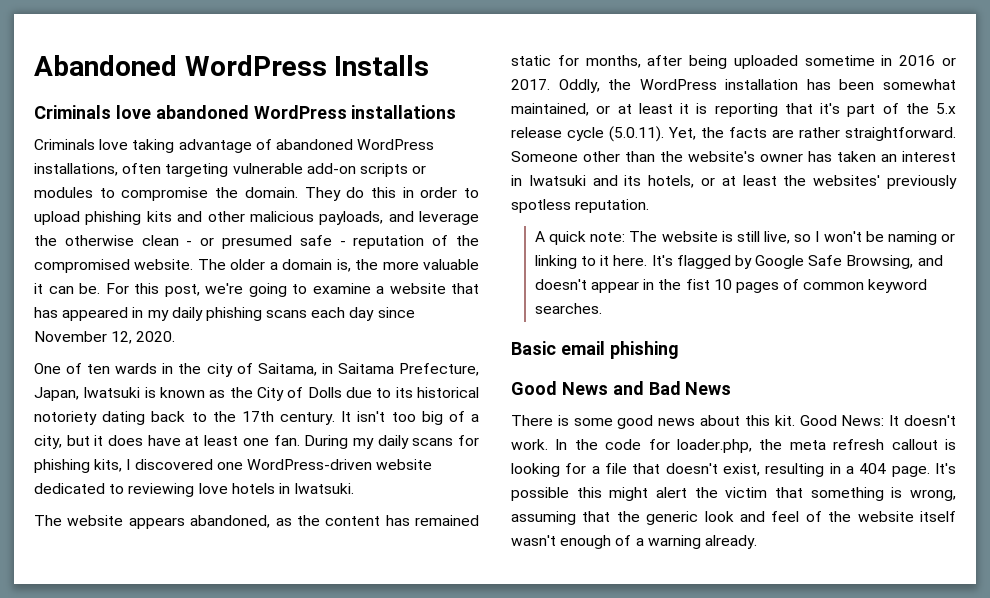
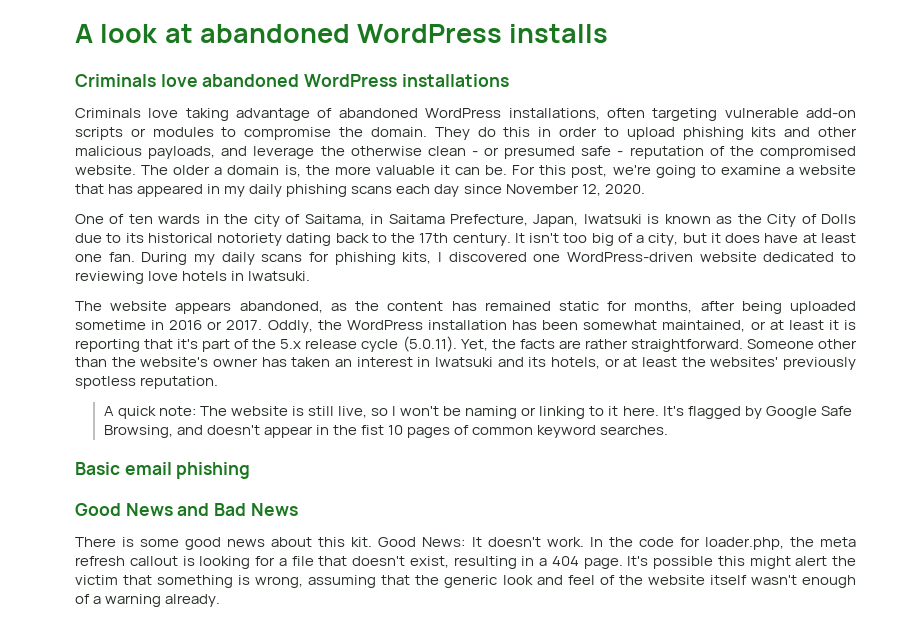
[34,55,430,76] Abandoned WordPress Installs -> [75,24,609,43] A look at abandoned WordPress installs

